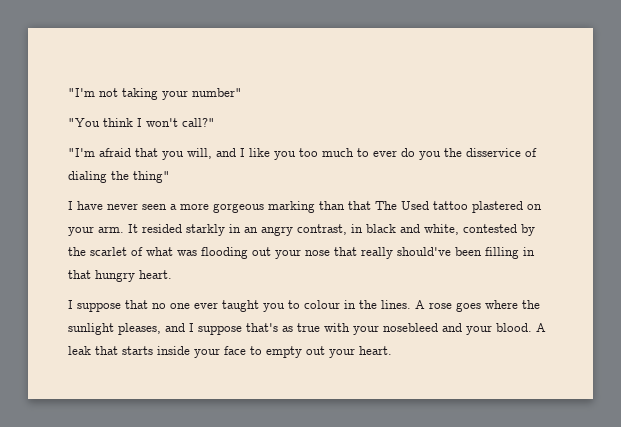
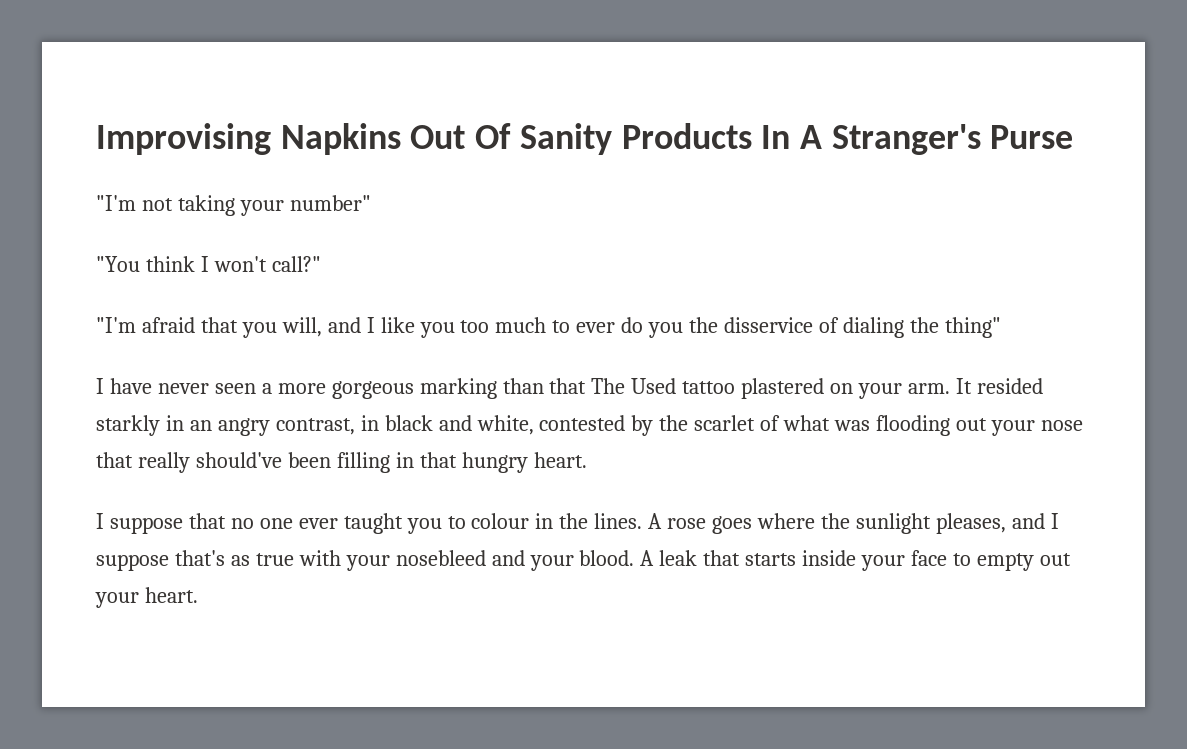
(68, 92) none -> [96,123,1074,155] Improvising Napkins Out Of Sanity Products In A Stranger's Purse //

